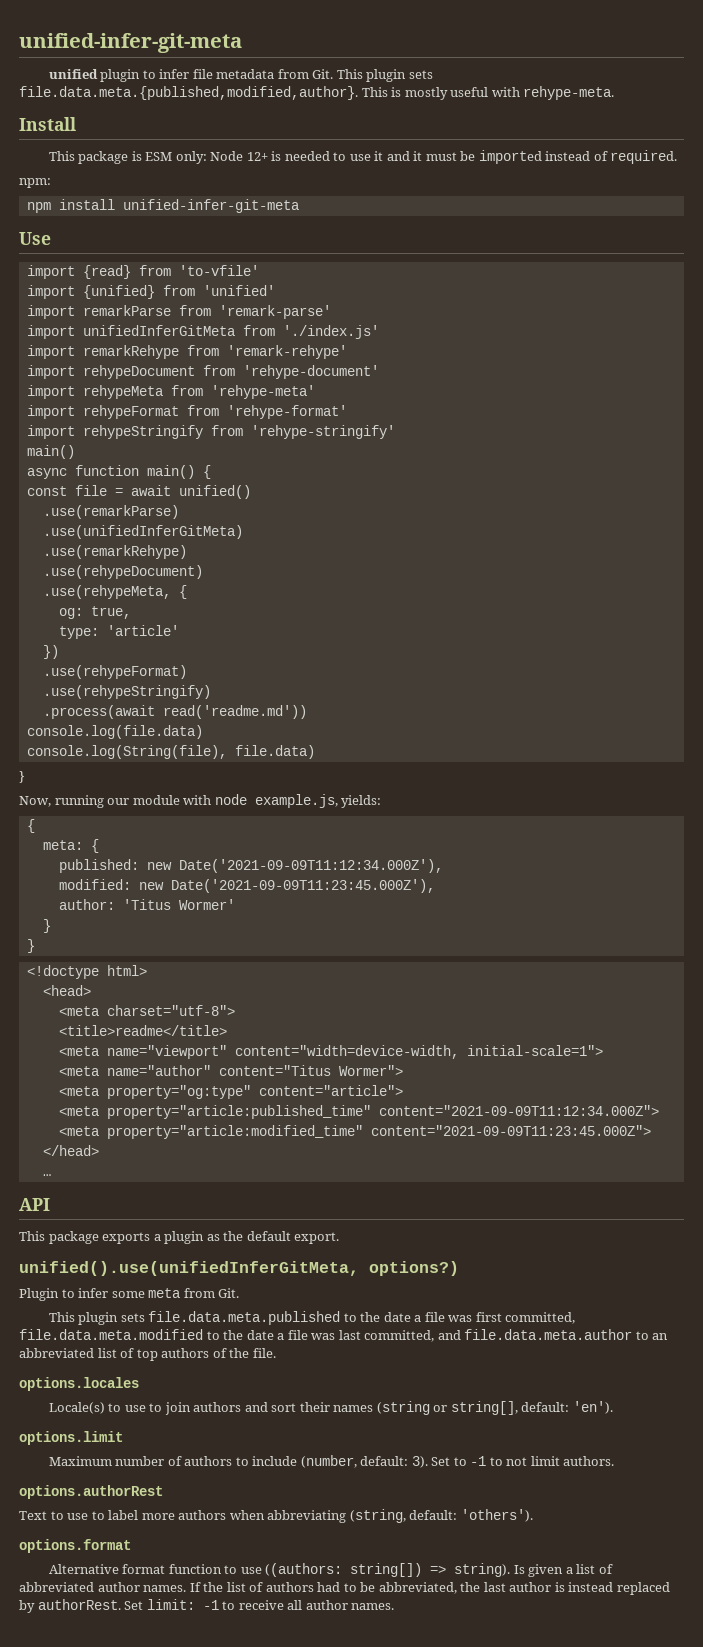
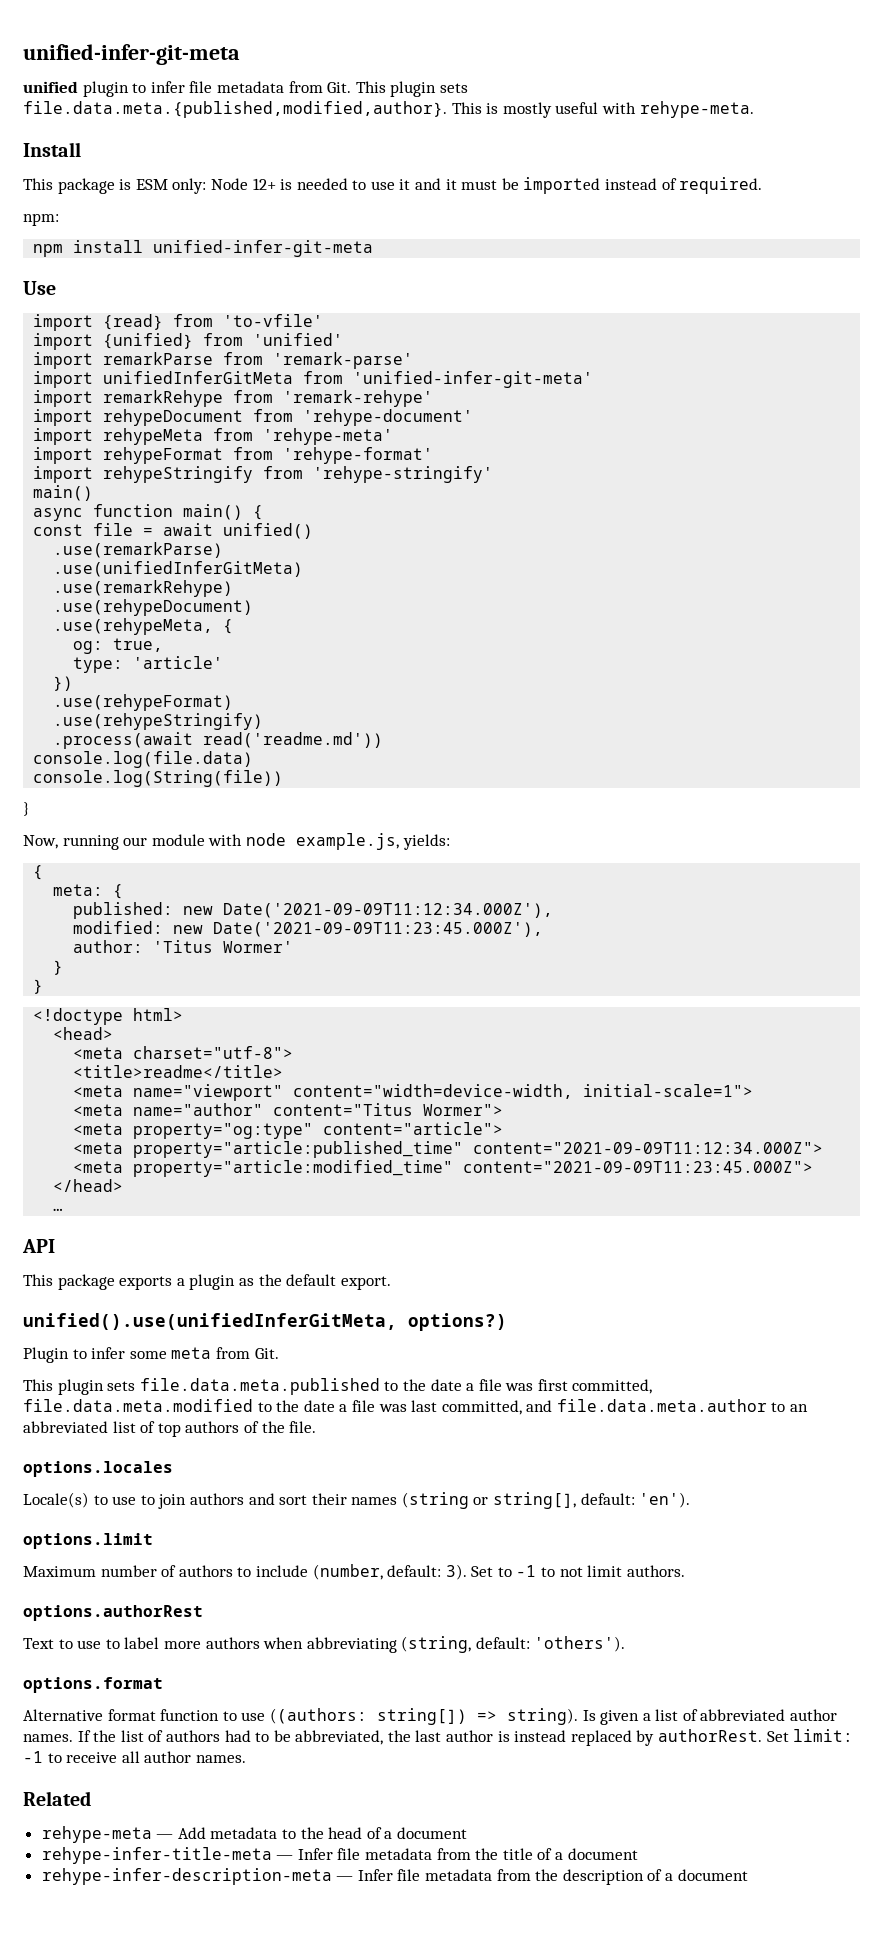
[282,325,379,339] './index.js' -> [353,371,594,388] 'unified-infer-git-meta'
[26,745,315,759] console.log(String(file), file.data) -> [33,770,284,787] console.log(String(file))
(395, 1606) none -> [23,1791,91,1806] [41,1826,468,1843] [41,1847,638,1864] [41,1868,748,1885] // Related // rehype-meta — Add metadata to the head of a document // rehype-infer-title-meta — Infer file metadata from the title of a document // rehype-infer-description-meta — Infer file metadata from the description of a document

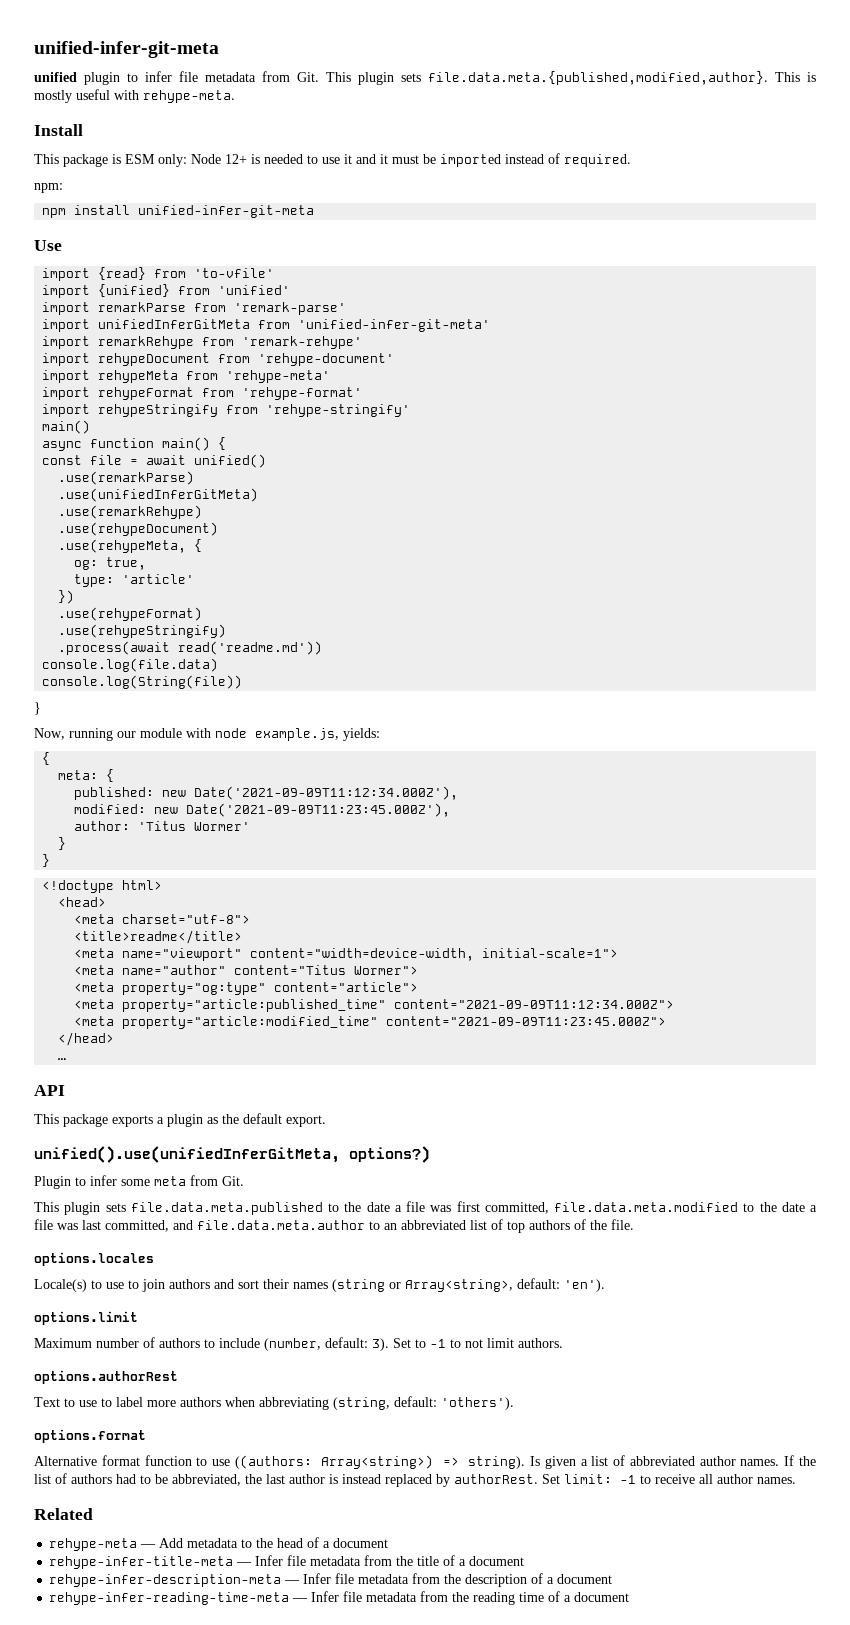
[493,1492,577,1509] string[], -> [405,1279,513,1292] Array<string>,
[376,1708,467,1725] string[]) -> [321,1455,434,1469] Array<string>)
(748, 1875) none -> [49,1591,630,1605] // rehype-infer-reading-time-meta — Infer file metadata from the reading time of a document

